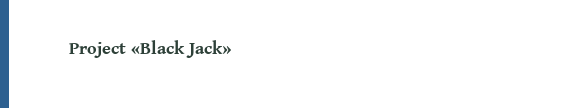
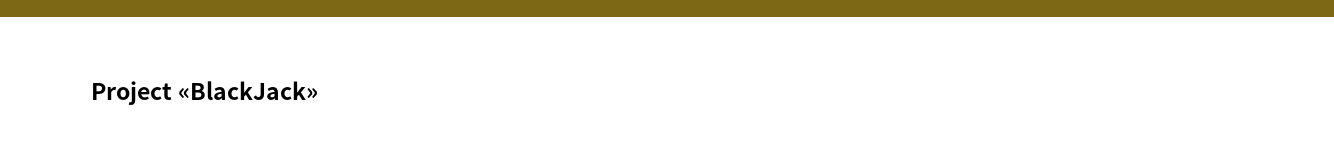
[131,40,231,58] «Black Jack» -> [178,81,319,100] «BlackJack»

